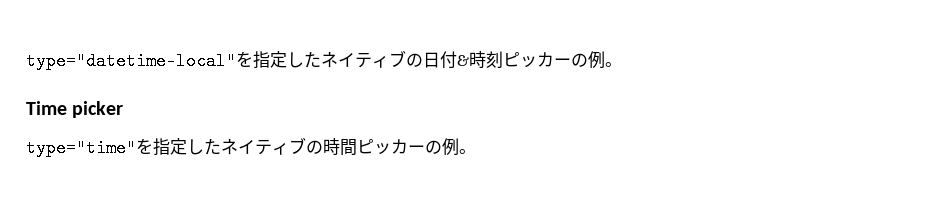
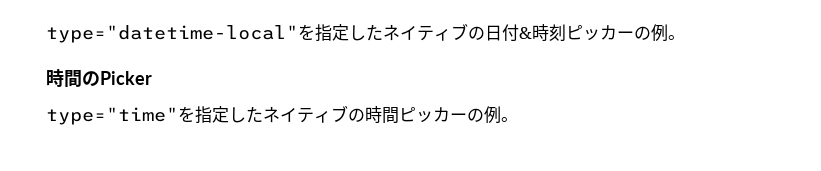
[26,101,124,118] Time picker -> [46,69,152,87] 時間のPicker

